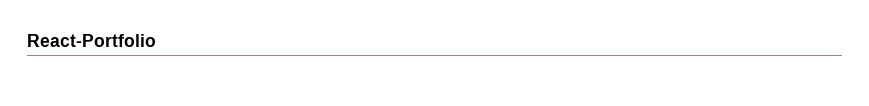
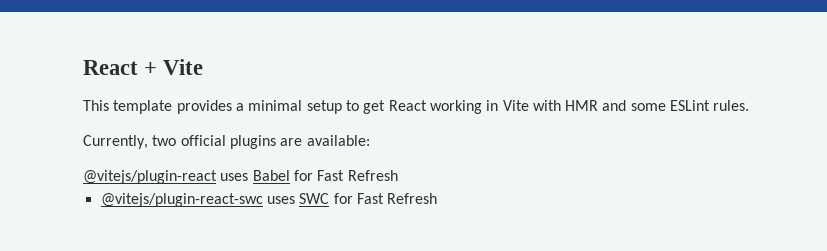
[27,34,156,47] React-Portfolio -> [83,59,204,75] [83,100,750,114] [83,135,370,149] [83,170,398,184] [100,193,438,207] React + Vite // This template provides a minimal setup to get React working in Vite with HMR and some ESLint rules. // Currently, two official plugins are available: // @vitejs/plugin-react uses Babel for Fast Refresh // @vitejs/plugin-react-swc uses SWC for Fast Refresh

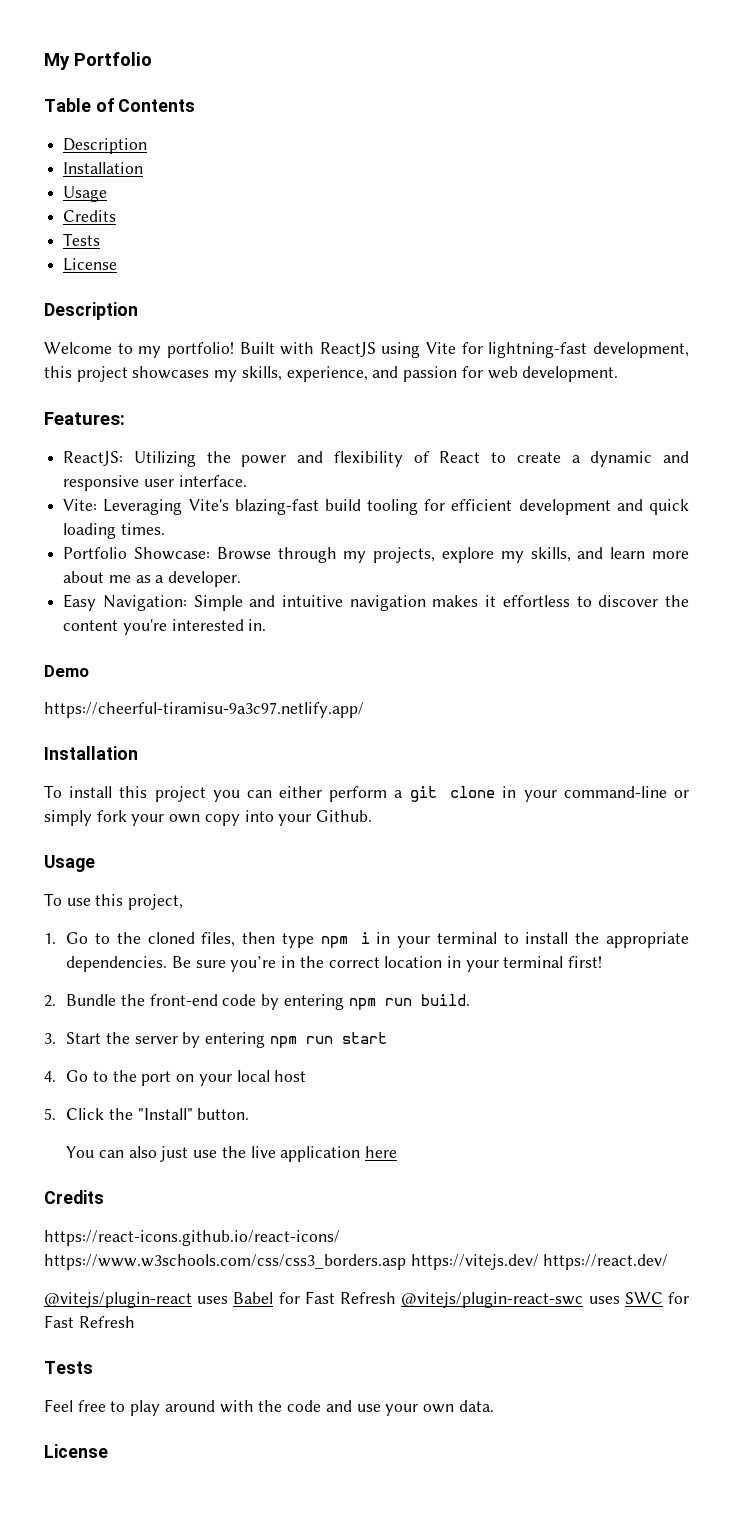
[83,59,204,75] [83,100,750,114] [83,135,370,149] React + Vite // This template provides a minimal setup to get React working in Vite with HMR and some ESLint rules. // Currently, two official plugins are available: -> [44,52,152,70] [44,98,196,112] [63,138,148,154] [63,162,144,174] [63,186,108,202] [63,210,117,222] [63,233,101,246] [63,258,118,271] [44,302,138,320] [44,342,689,358] [44,366,619,382] [44,412,125,425] [63,451,689,467] [63,475,247,491] [63,499,689,515] [63,523,165,539] [63,547,689,563] [63,571,242,587] [63,594,689,611] [63,619,267,635] [44,665,89,677] [44,702,364,718] [44,746,138,760] [44,785,689,802] [44,810,373,826] [44,855,95,872] [44,893,184,910] [44,932,689,948] [66,956,603,972] [44,994,470,1010] [44,1032,387,1048] [44,1070,307,1086] [44,1108,250,1120] [66,1146,398,1162] [44,1190,104,1204] [44,1230,340,1246] [44,1254,669,1270] My Portfolio // Table of Contents // Description // Installation // Usage // Credits // Tests // License // Description // Welcome to my portfolio! Built with ReactJS using Vite for lightning-fast development, this project showcases my skills, experience, and passion for web development. // Features: // ReactJS: Utilizing the power and flexibility of React to create a dynamic and responsive user interface. // Vite: Leveraging Vite's blazing-fast build tooling for efficient development and quick loading times. // Portfolio Showcase: Browse through my projects, explore my skills, and learn more about me as a developer. // Easy Navigation: Simple and intuitive navigation makes it effortless to discover the content you're interested in. // Demo // https://cheerful-tiramisu-9a3c97.netlify.app/ // Installation // To install this project you can either perform a git clone in your command-line or simply fork your own copy into your Github. // Usage // To use this project, // 1. Go to the cloned files, then type npm i in your terminal to install the appropriate dependencies. Be sure you’re in the correct location in your terminal first! // 2. Bundle the front-end code by entering npm run build. // 3. Start the server by entering npm run start // 4. Go to the port on your local host // 5. Click the "Install" button. // You can also just use the live application here // Credits // https://react-icons.github.io/react-icons/ https://www.w3schools.com/css/css3_borders.asp https://vitejs.dev/ https://react.dev/
(398, 175) // -> (397, 1298) none
(438, 198) none -> [44,1361,93,1374] [44,1399,494,1416] [44,1444,108,1458] // Tests // Feel free to play around with the code and use your own data. // License

